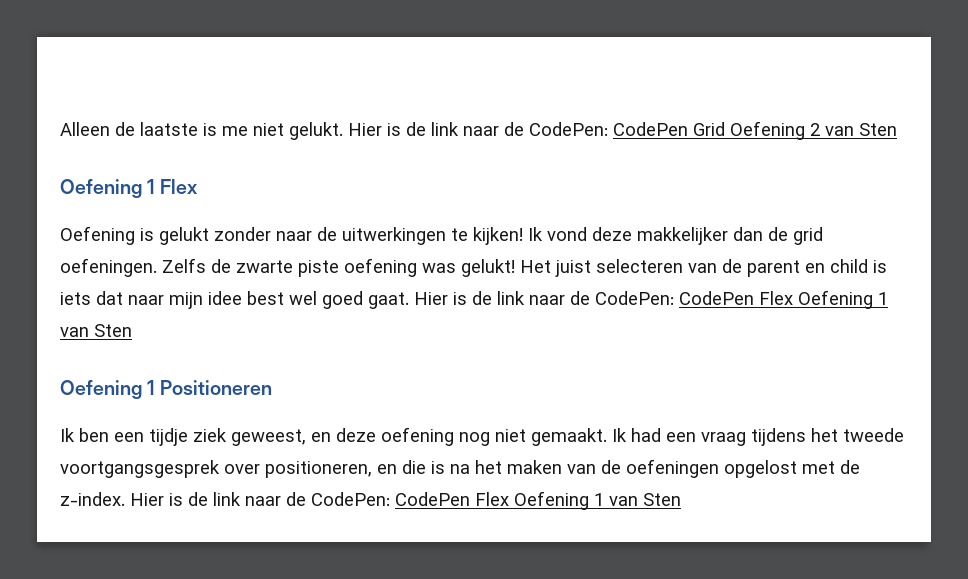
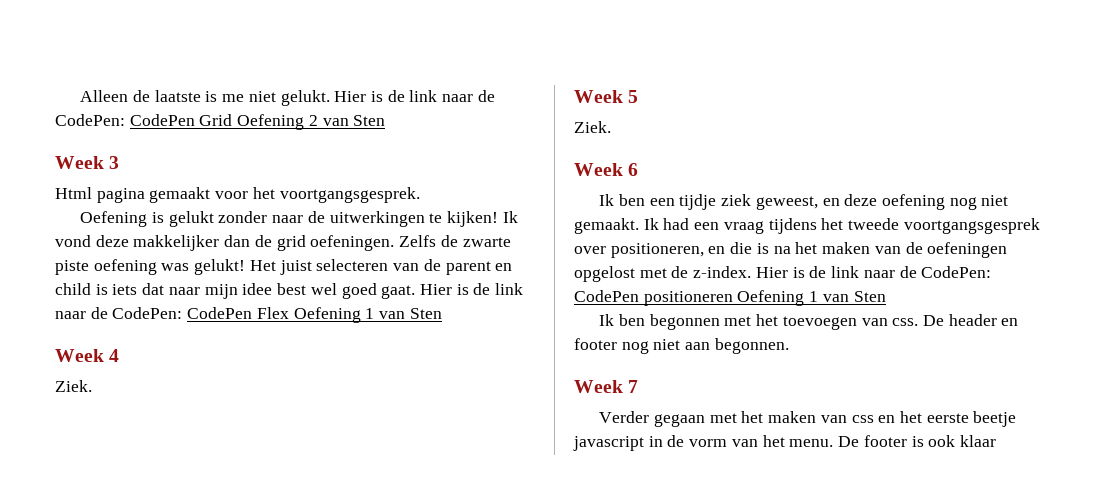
[60,179,198,198] Oefening 1 Flex -> [55,156,120,169] [55,187,420,203] Week 3 // Html pagina gemaakt voor het voortgangsgesprek.
[60,380,272,399] Oefening 1 Positioneren -> [55,349,120,362] [55,380,92,392] [574,90,639,103] [574,121,611,133] [574,163,639,176] Week 4 // Ziek. // Week 5 // Ziek. // Week 6
[475,491,681,510] Flex Oefening 1 van Sten -> [643,290,886,306] [599,314,1019,330] [574,338,789,354] [574,380,639,393] [599,411,1017,427] [573,435,996,451] positioneren Oefening 1 van Sten // Ik ben begonnen met het toevoegen van css. De header en footer nog niet aan begonnen. // Week 7 // Verder gegaan met het maken van css en het eerste beetje javascript in de vorm van het menu. De footer is ook klaar

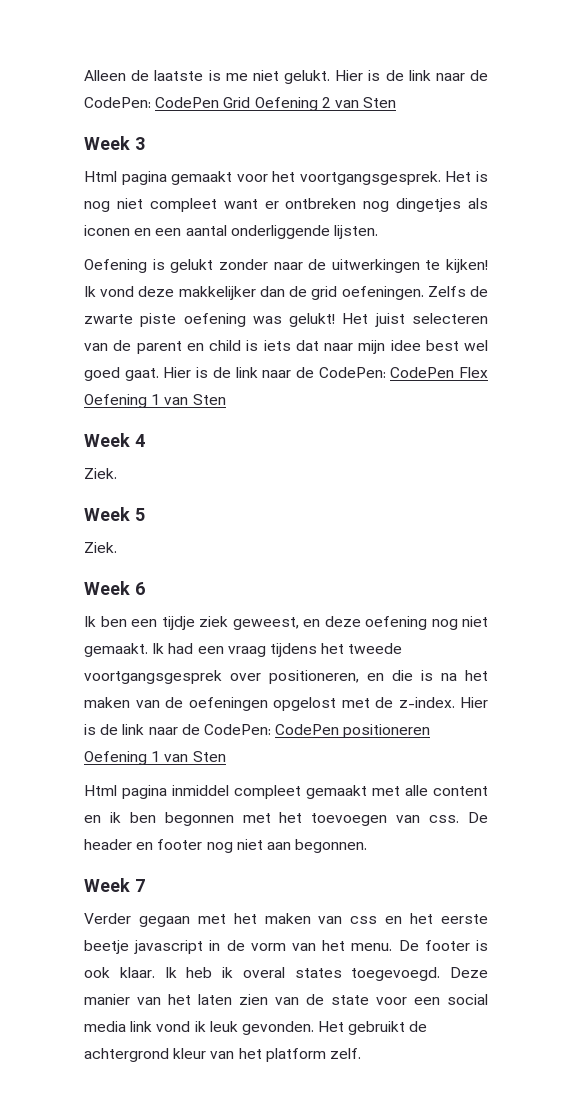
(420, 195) none -> [445,171,488,182] [84,198,488,212] [84,225,378,239] Het is nog niet compleet want er ontbreken nog dingetjes als iconen en een aantal onderliggende lijsten.
[599,314,615,326] Ik -> [84,785,488,799] [84,812,121,823] Html pagina inmiddel compleet gemaakt met alle content en ik
[959,435,996,447] klaar -> [119,967,488,981] [84,994,488,1005] [84,1021,428,1035] [84,1048,361,1062] klaar. Ik heb ik overal states toegevoegd. Deze manier van het laten zien van de state voor een social media link vond ik leuk gevonden. Het gebruikt de achtergrond kleur van het platform zelf.

